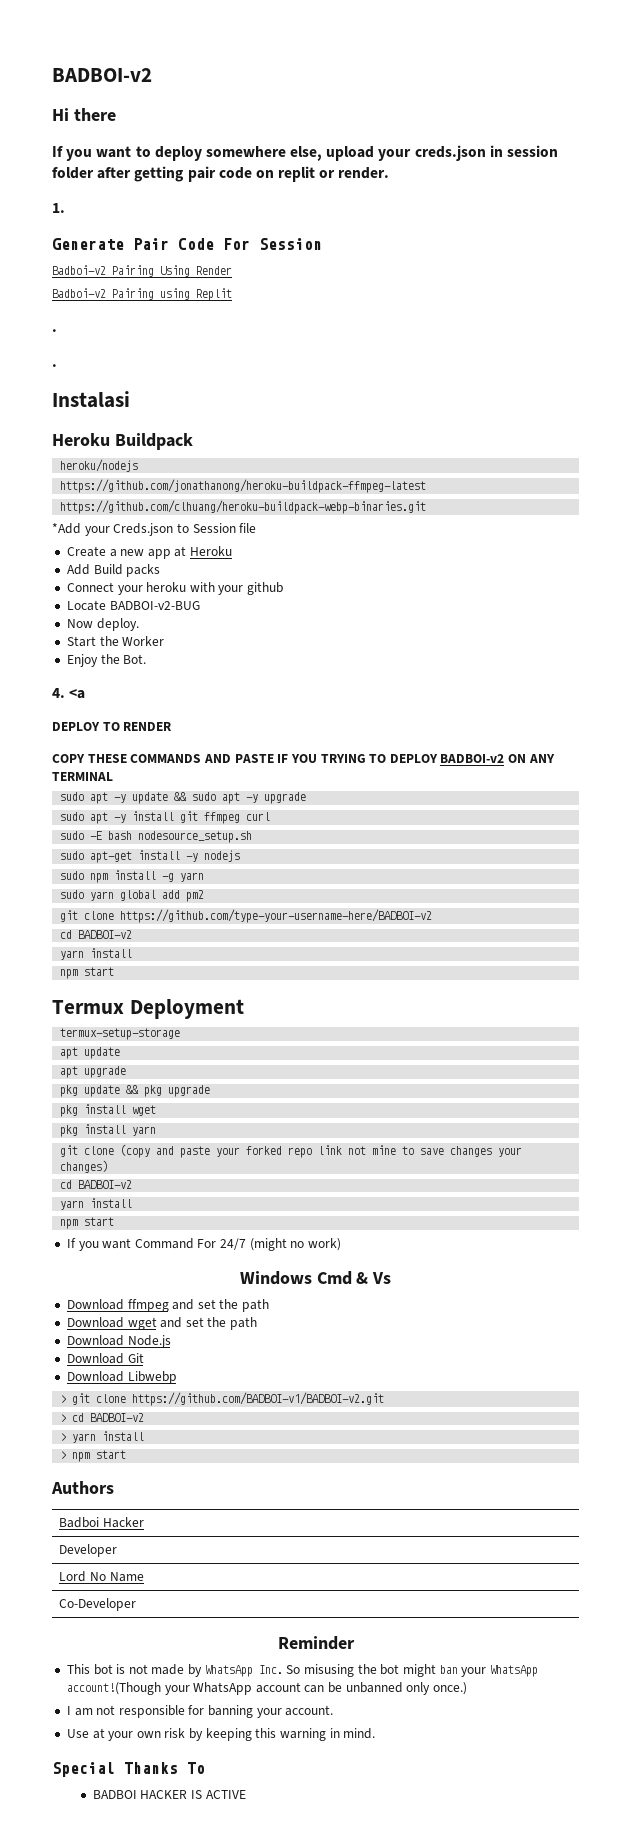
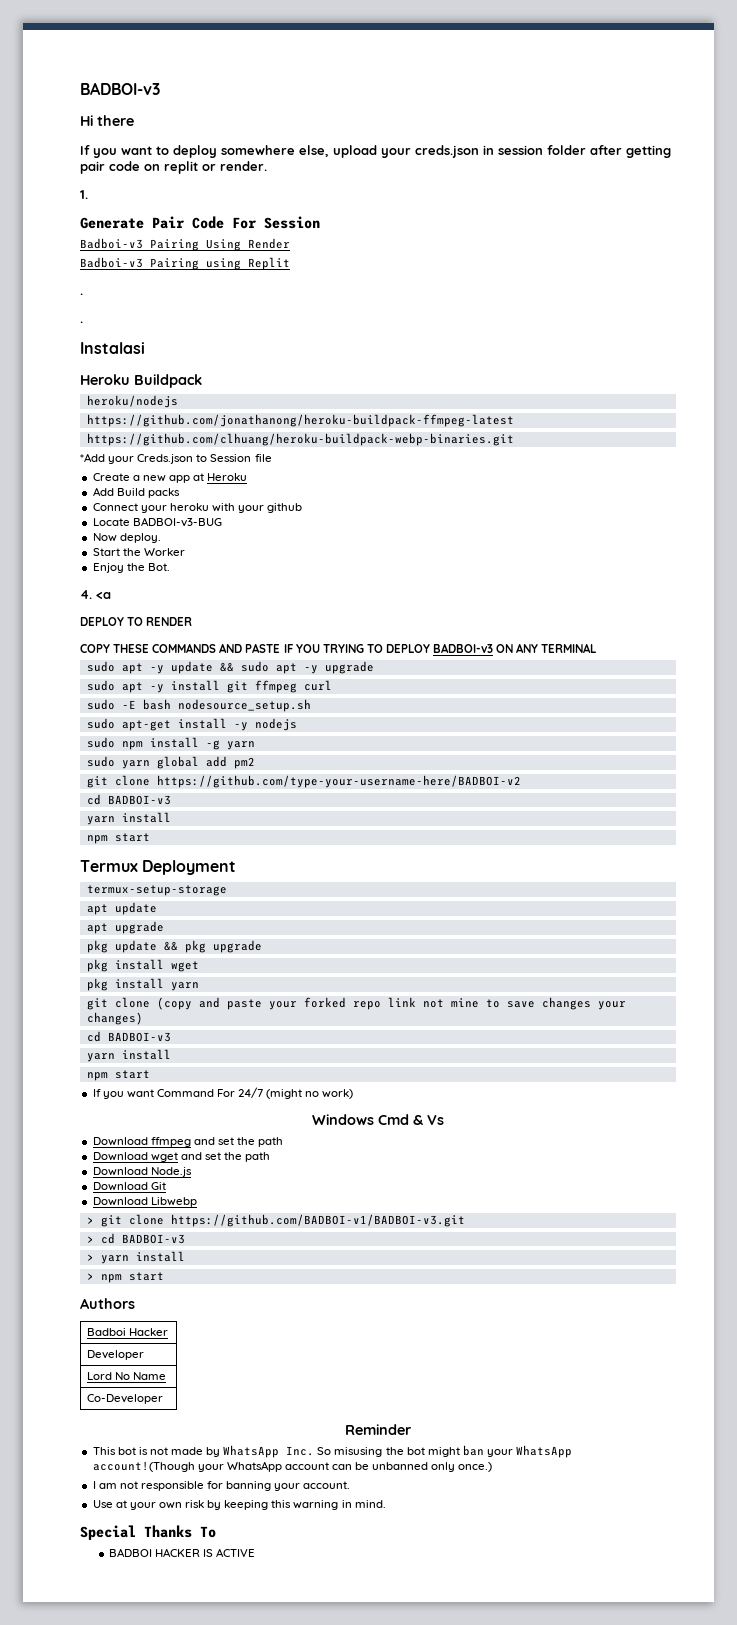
[52,68,152,82] BADBOI-v2 -> [80,82,160,95] BADBOI-v3
[52,265,106,275] Badboi-v2 -> [80,238,143,249] Badboi-v3
[52,288,106,298] Badboi-v2 -> [80,257,143,268] Badboi-v3
[109,601,200,610] BADBOI-v2-BUG -> [132,517,222,527] BADBOI-v3-BUG
[440,754,505,763] BADBOI-v2 -> [433,643,494,653] BADBOI-v3
[78,930,133,939] BADBOI-v2 -> [107,795,171,805] BADBOI-v3
[78,1180,133,1189] BADBOI-v2 -> [107,1032,171,1042] BADBOI-v3
[132,1392,385,1406] https://github.com/BADBOI-v1/BADBOI-v2.git -> [170,1214,465,1227] https://github.com/BADBOI-v1/BADBOI-v3.git
[90,1413,145,1422] BADBOI-v2 -> [121,1234,185,1244] BADBOI-v3

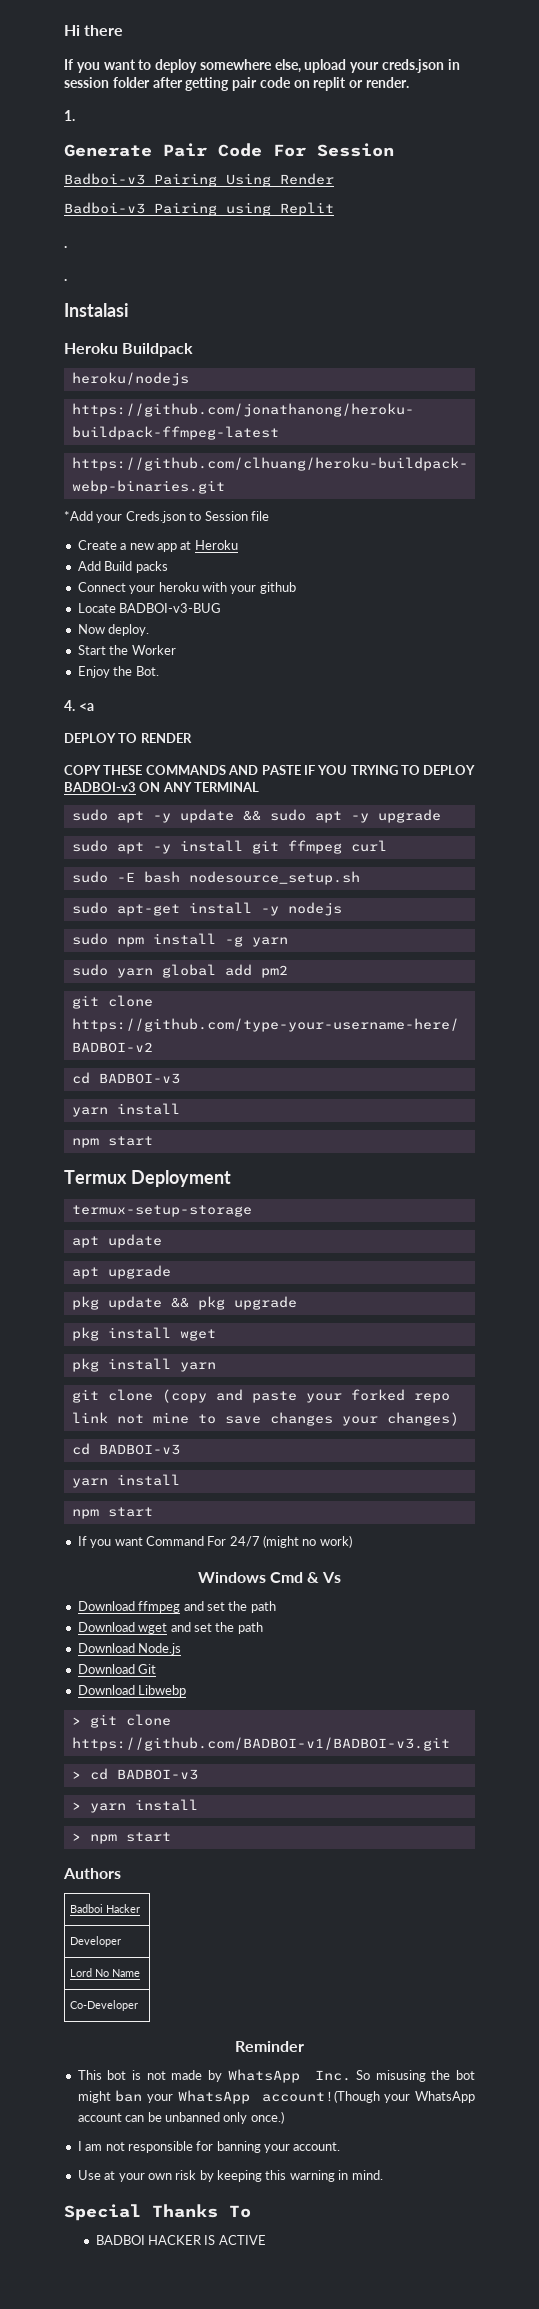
[80,82,160,95] BADBOI-v3 // -> (64, 30) none

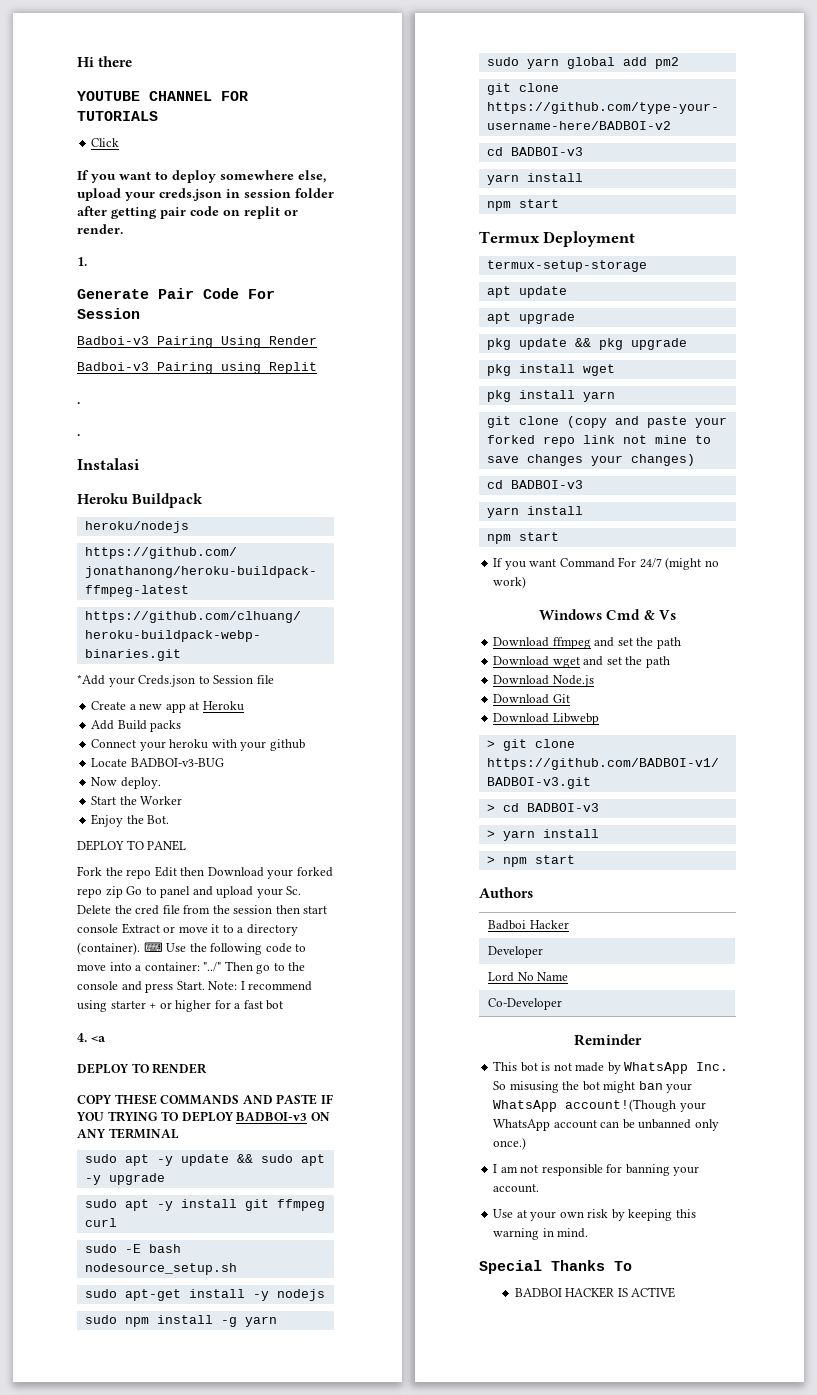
(124, 30) none -> [77,91,248,101] [77,111,158,121] [91,138,120,147] // YOUTUBE CHANNEL FOR TUTORIALS // Click
(159, 671) none -> [77,840,187,851] [77,866,333,879] [77,886,302,898] [77,905,328,915] [77,923,298,936] [77,942,307,955] [77,961,306,974] [77,981,313,993] [77,1000,284,1012] // DEPLOY TO PANEL // Fork the repo Edit then Download your forked repo zip Go to panel and upload your Sc. Delete the cred file from the session then start console Extract or move it to a directory (container). ⌨ Use the following code to move into a container: "../" Then go to the console and press Start. Note: I recommend using starter + or higher for a fast bot

